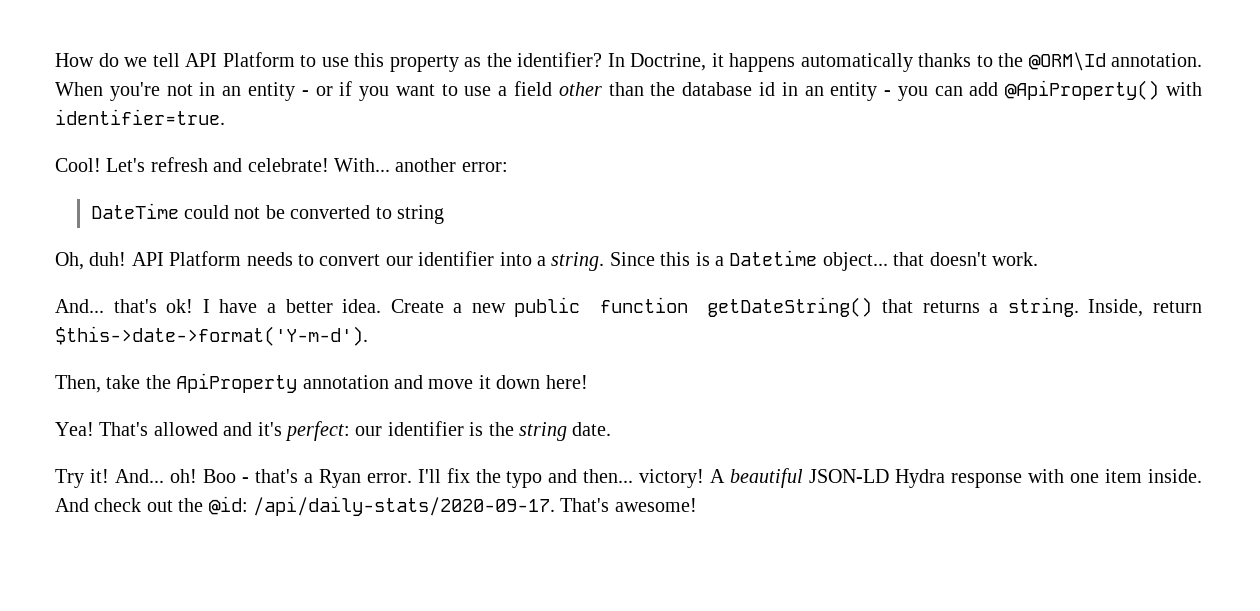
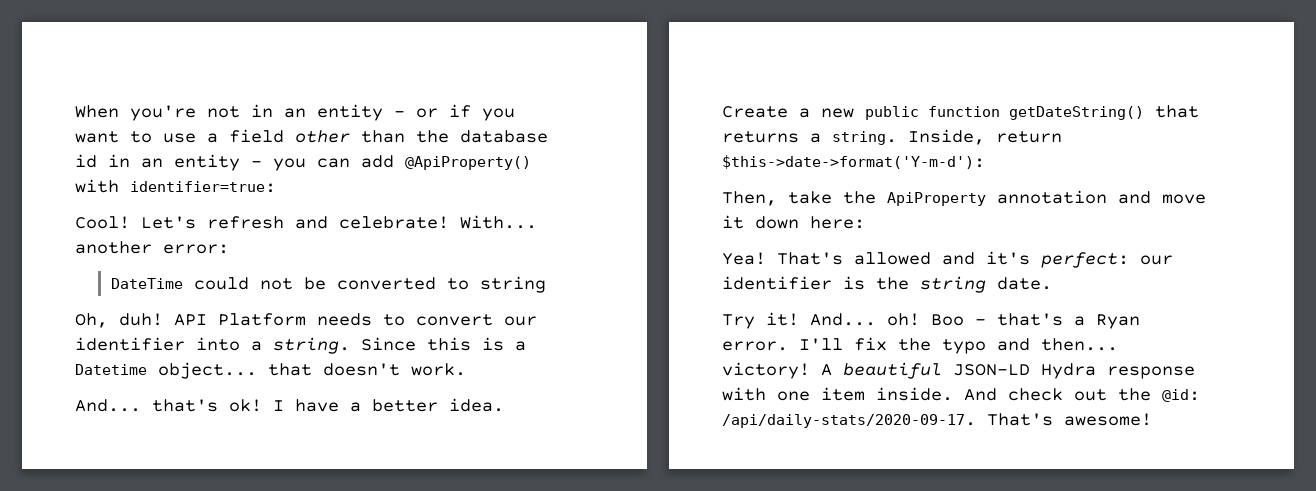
[55,52,1202,72] How do we tell API Platform to use this property as the identifier? In Doctrine, it happens automatically thanks to the @ORM\Id annotation. -> (75, 111) none
[55,109,225,125] identifier=true. -> [130,181,276,193] identifier=true:
[55,326,368,346] $this->date->format('Y-m-d'). -> [722,155,985,169] $this->date->format('Y-m-d'):
[545,375,588,389] here! -> [810,216,865,229] here:

